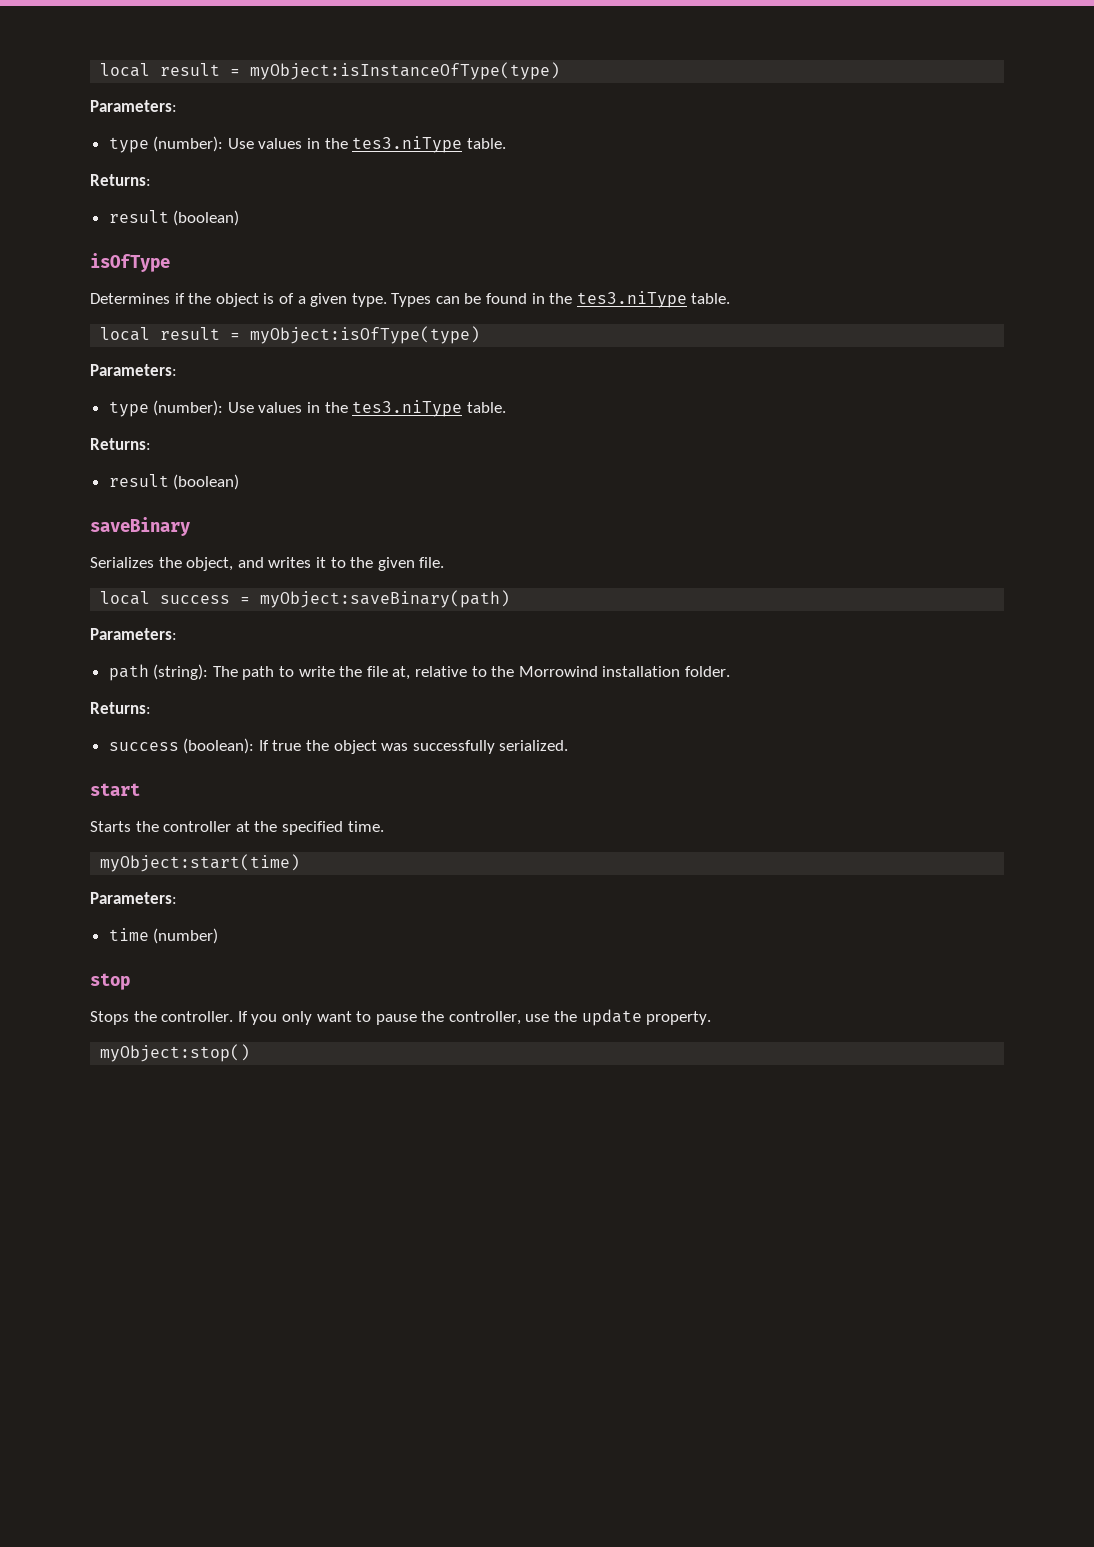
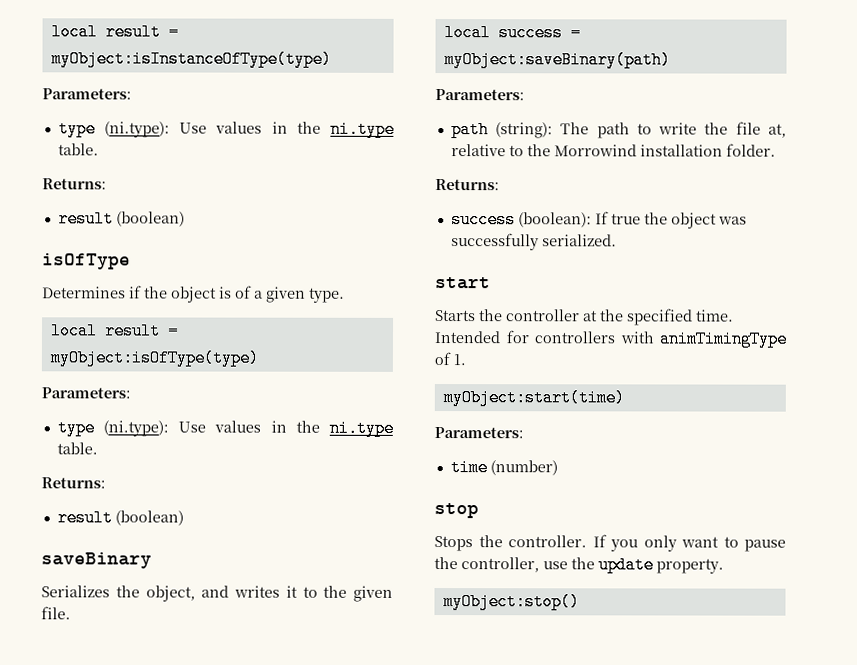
[153,136,463,153] (number): Use values in the tes3.niType -> [104,120,396,138] (ni.type): Use values in the ni.type
[391,291,731,308] Types can be found in the tes3.niType table. -> (345, 295) none
[153,400,463,417] (number): Use values in the tes3.niType -> [103,419,395,437] (ni.type): Use values in the ni.type
(384, 826) none -> [434,330,788,348] [434,352,466,366] Intended for controllers with animTimingType of 1.

